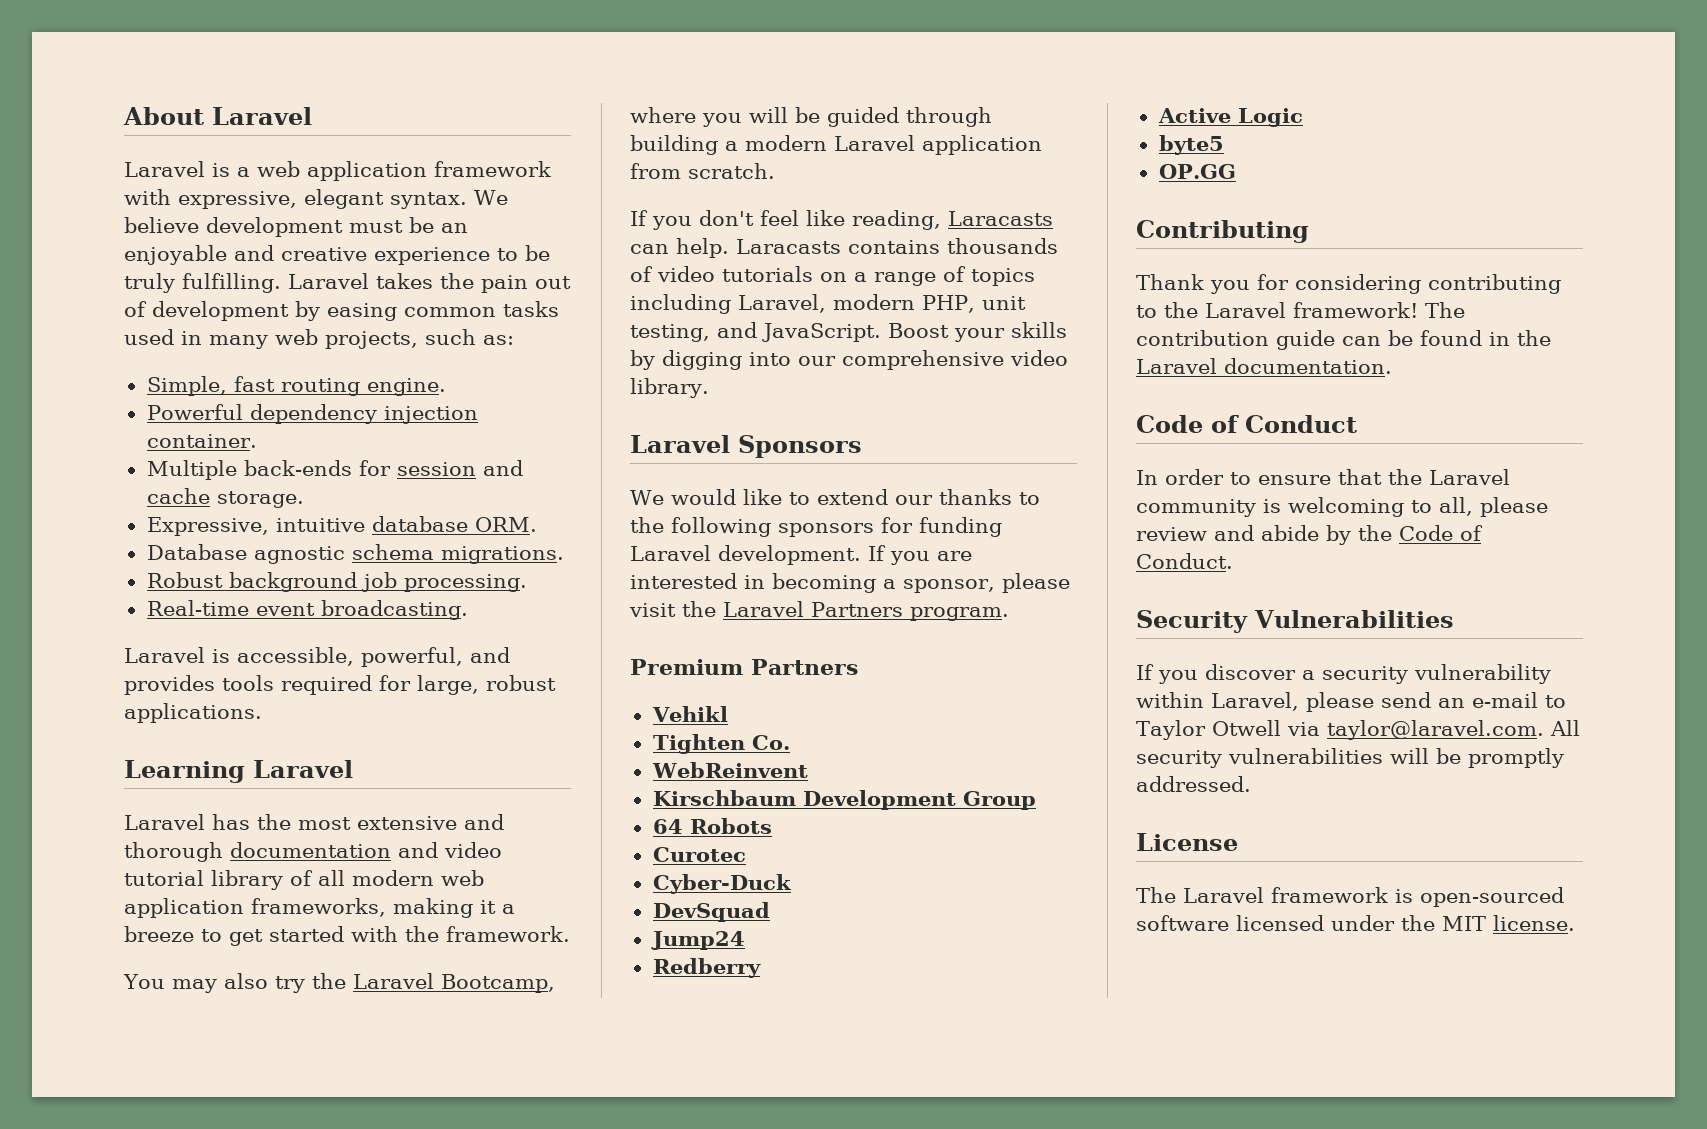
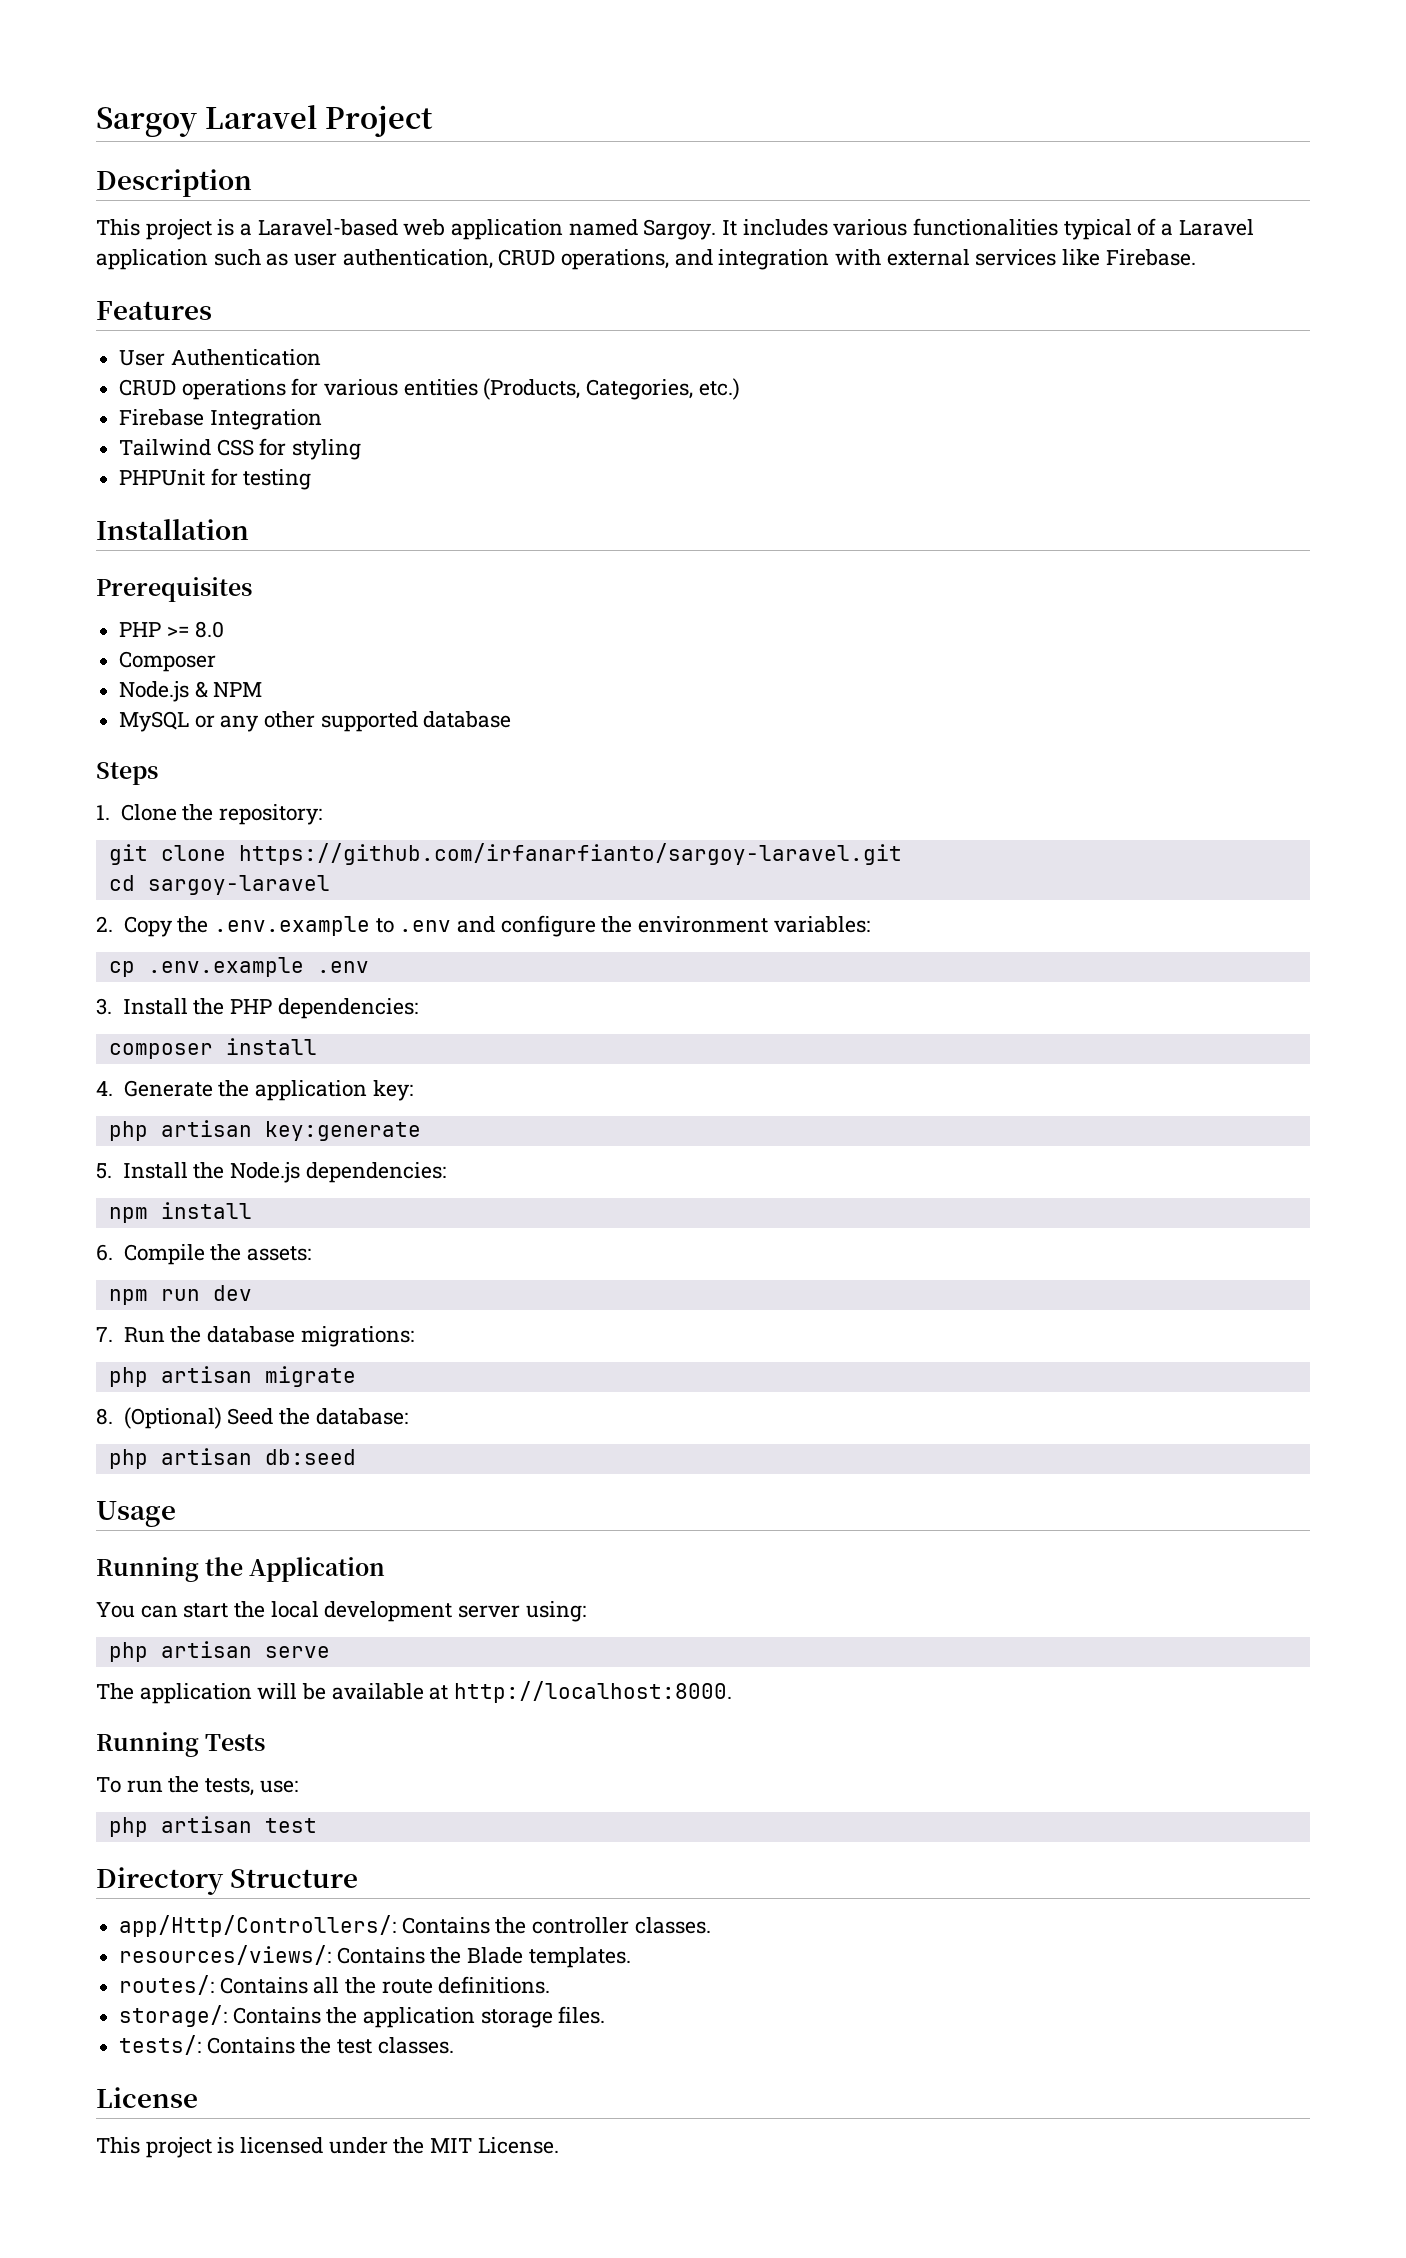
[123,107,312,125] [124,161,205,177] About Laravel // Laravel -> [96,105,433,137] [96,169,252,197] [96,219,212,240] Sargoy Laravel Project // Description // This project
[257,161,551,181] [124,189,508,209] [124,217,468,237] [124,245,550,265] [124,273,571,293] [124,301,559,321] [124,329,514,349] [146,376,446,396] [146,404,478,424] [146,434,257,448] [146,460,523,480] [146,488,304,508] [146,516,537,536] [146,544,564,564] [146,572,527,592] [146,600,468,620] [124,647,510,667] [124,675,556,695] [124,703,262,723] [124,760,353,783] [124,814,504,830] [124,842,502,862] [124,870,484,890] [124,898,515,918] [124,926,570,946] [123,973,555,993] [630,107,992,127] [630,135,1042,155] [630,163,775,179] [630,210,1053,230] [630,238,1058,258] [630,266,1035,286] [630,294,1026,314] [630,322,1067,342] [630,350,1068,370] [630,378,709,398] [630,435,862,458] [630,489,1040,505] [630,517,1002,537] [630,545,972,565] [630,573,1070,593] [629,601,1009,621] [630,659,858,675] [651,706,728,722] [652,734,790,754] [651,762,808,778] [652,790,1036,810] [652,818,772,834] [652,847,746,862] [652,874,791,894] [652,902,770,922] [650,931,745,950] [652,958,761,978] [1157,108,1303,127] [1158,135,1224,155] [1158,164,1236,179] [1136,220,1309,243] [1136,274,1561,294] [1136,302,1465,318] [1136,330,1551,350] [1136,358,1392,374] [1136,415,1357,433] [1136,469,1510,485] [1136,497,1548,517] [1136,525,1483,545] [1136,553,1233,569] [1136,610,1454,633] [1136,664,1551,684] [1136,692,1566,712] [1136,720,1580,740] [1136,748,1564,768] [1136,776,1251,792] [1136,833,1238,851] [1136,887,1564,907] [1136,915,1229,931] web application framework with expressive, elegant syntax. We believe development must be an enjoyable and creative experience to be truly fulfilling. Laravel takes the pain out of development by easing common tasks used in many web projects, such as: // Simple, fast routing engine. // Powerful dependency injection container. // Multiple back-ends for session and cache storage. // Expressive, intuitive database ORM. // Database agnostic schema migrations. // Robust background job processing. // Real-time event broadcasting. // Laravel is accessible, powerful, and provides tools required for large, robust applications. // Learning Laravel // Laravel has the most extensive and thorough documentation and video tutorial library of all modern web application frameworks, making it a breeze to get started with the framework. // You may also try the Laravel Bootcamp, where you will be guided through building a modern Laravel application from scratch. // If you don't feel like reading, Laracasts can help. Laracasts contains thousands of video tutorials on a range of topics including Laravel, modern PHP, unit testing, and JavaScript. Boost your skills by digging into our comprehensive video library. // Laravel Sponsors // We would like to extend our thanks to the following sponsors for funding Laravel development. If you are interested in becoming a sponsor, please visit the Laravel Partners program. // Premium Partners // Vehikl // Tighten Co. // WebReinvent // Kirschbaum Development Group // 64 Robots // Curotec // Cyber-Duck // DevSquad // Jump24 // Redberry // Active Logic // byte5 // OP.GG // Contributing // Thank you for considering contributing to the Laravel framework! The contribution guide can be found in the Laravel documentation. // Code of Conduct // In order to ensure that the Laravel community is welcoming to all, please review and abide by the Code of Conduct. // Security Vulnerabilities // If you discover a security vulnerability within Laravel, please send an e-mail to Taylor Otwell via taylor@laravel.com. All security vulnerabilities will be promptly addressed. // License // The Laravel framework is open-sourced software -> [257,218,1254,240] [96,249,1196,270] [96,301,212,320] [119,349,321,366] [119,378,740,400] [119,409,322,430] [119,438,362,460] [119,468,312,490] [96,519,249,540] [96,577,252,602] [119,621,225,638] [119,651,217,672] [119,681,263,702] [119,711,512,732] [96,762,158,785] [96,804,322,825] [108,843,902,865] [108,875,330,895] [96,915,870,937] [108,957,369,977] [96,998,418,1019] [108,1038,317,1059] [96,1080,413,1101] [108,1120,421,1141] [96,1162,446,1183] [108,1202,252,1223] [96,1244,311,1265] [108,1285,252,1305] [96,1326,414,1347] [108,1366,356,1387] [96,1407,408,1429] [108,1448,356,1469] [96,1501,176,1527] [96,1557,386,1582] [96,1601,586,1622] [108,1641,330,1662] [96,1681,733,1704] [96,1732,266,1757] [96,1776,298,1796] [108,1816,317,1837] [96,1867,359,1895] [119,1915,711,1937] [119,1945,631,1968] [119,1975,551,1995] [119,2005,606,2028] [119,2035,454,2055] [96,2087,198,2108] [96,2137,235,2158] Laravel-based web application named Sargoy. It includes various functionalities typical of a Laravel application such as user authentication, CRUD operations, and integration with external services like Firebase. // Features // User Authentication // CRUD operations for various entities (Products, Categories, etc.) // Firebase Integration // Tailwind CSS for styling // PHPUnit for testing // Installation // Prerequisites // PHP >= 8.0 // Composer // Node.js & NPM // MySQL or any other supported database // Steps // 1. Clone the repository: // git clone https://github.com/irfanarfianto/sargoy-laravel.git // cd sargoy-laravel // 2. Copy the .env.example to .env and configure the environment variables: // cp .env.example .env // 3. Install the PHP dependencies: // composer install // 4. Generate the application key: // php artisan key:generate // 5. Install the Node.js dependencies: // npm install // 6. Compile the assets: // npm run dev // 7. Run the database migrations: // php artisan migrate // 8. (Optional) Seed the database: // php artisan db:seed // Usage // Running the Application // You can start the local development server using: // php artisan serve // The application will be available at http://localhost:8000. // Running Tests // To run the tests, use: // php artisan test // Directory Structure // app/Http/Controllers/: Contains the controller classes. // resources/views/: Contains the Blade templates. // routes/: Contains all the route definitions. // storage/: Contains the application storage files. // tests/: Contains the test classes. // License // This project is
[1493,915,1575,931] license. -> [477,2137,559,2154] License.

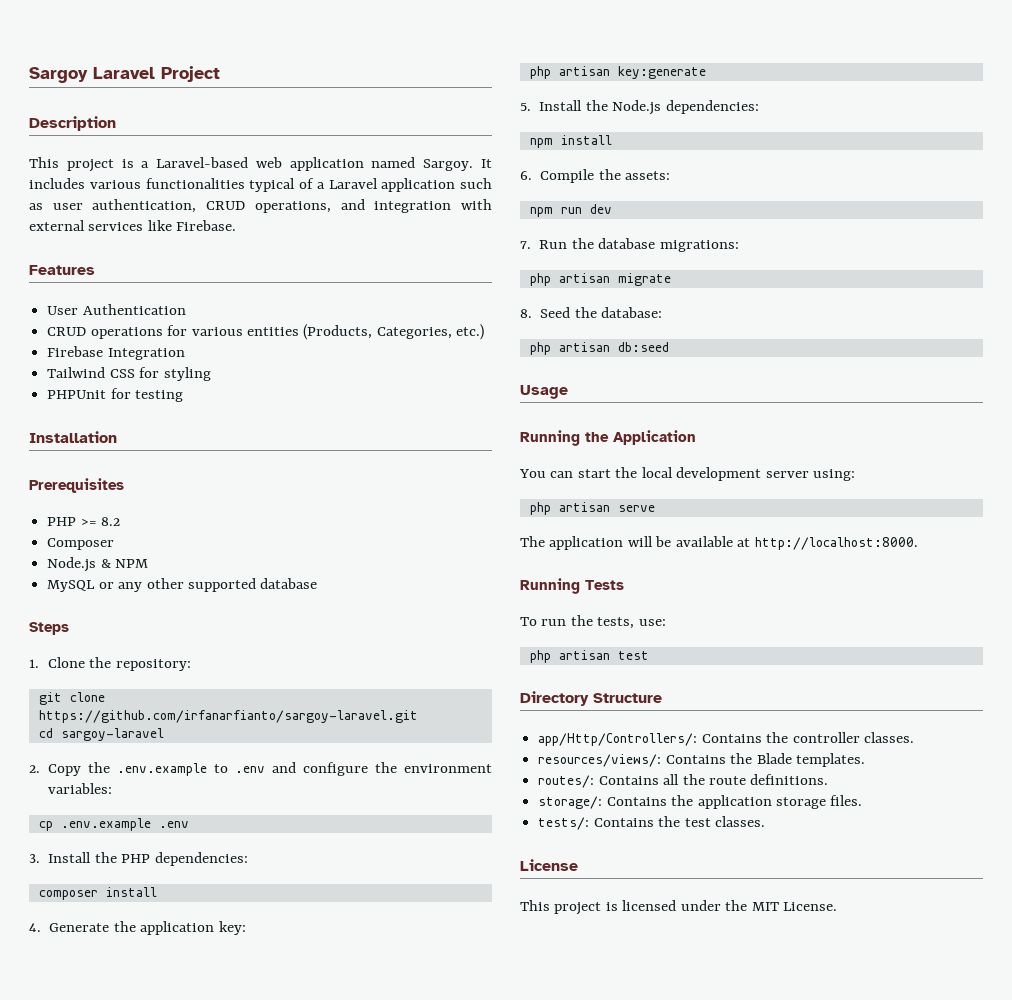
[195,621,225,638] 8.0 -> [101,517,121,526] 8.2
[123,1407,222,1429] (Optional) -> (532, 313) none

